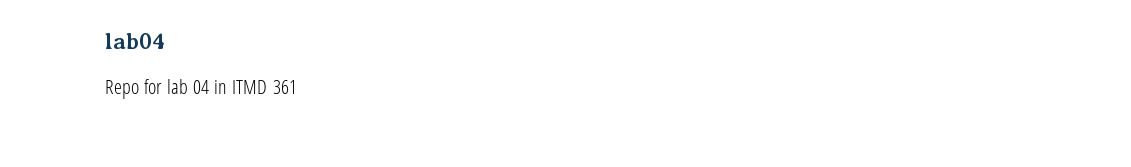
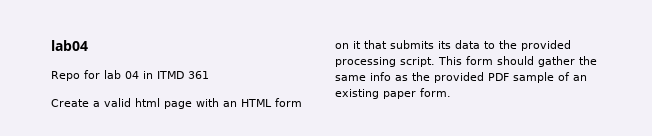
(297, 87) none -> [51,98,302,109] [335,40,571,51] [335,56,597,67] [335,72,587,83] [335,88,451,99] // Create a valid html page with an HTML form on it that submits its data to the provided processing script. This form should gather the same info as the provided PDF sample of an existing paper form.

